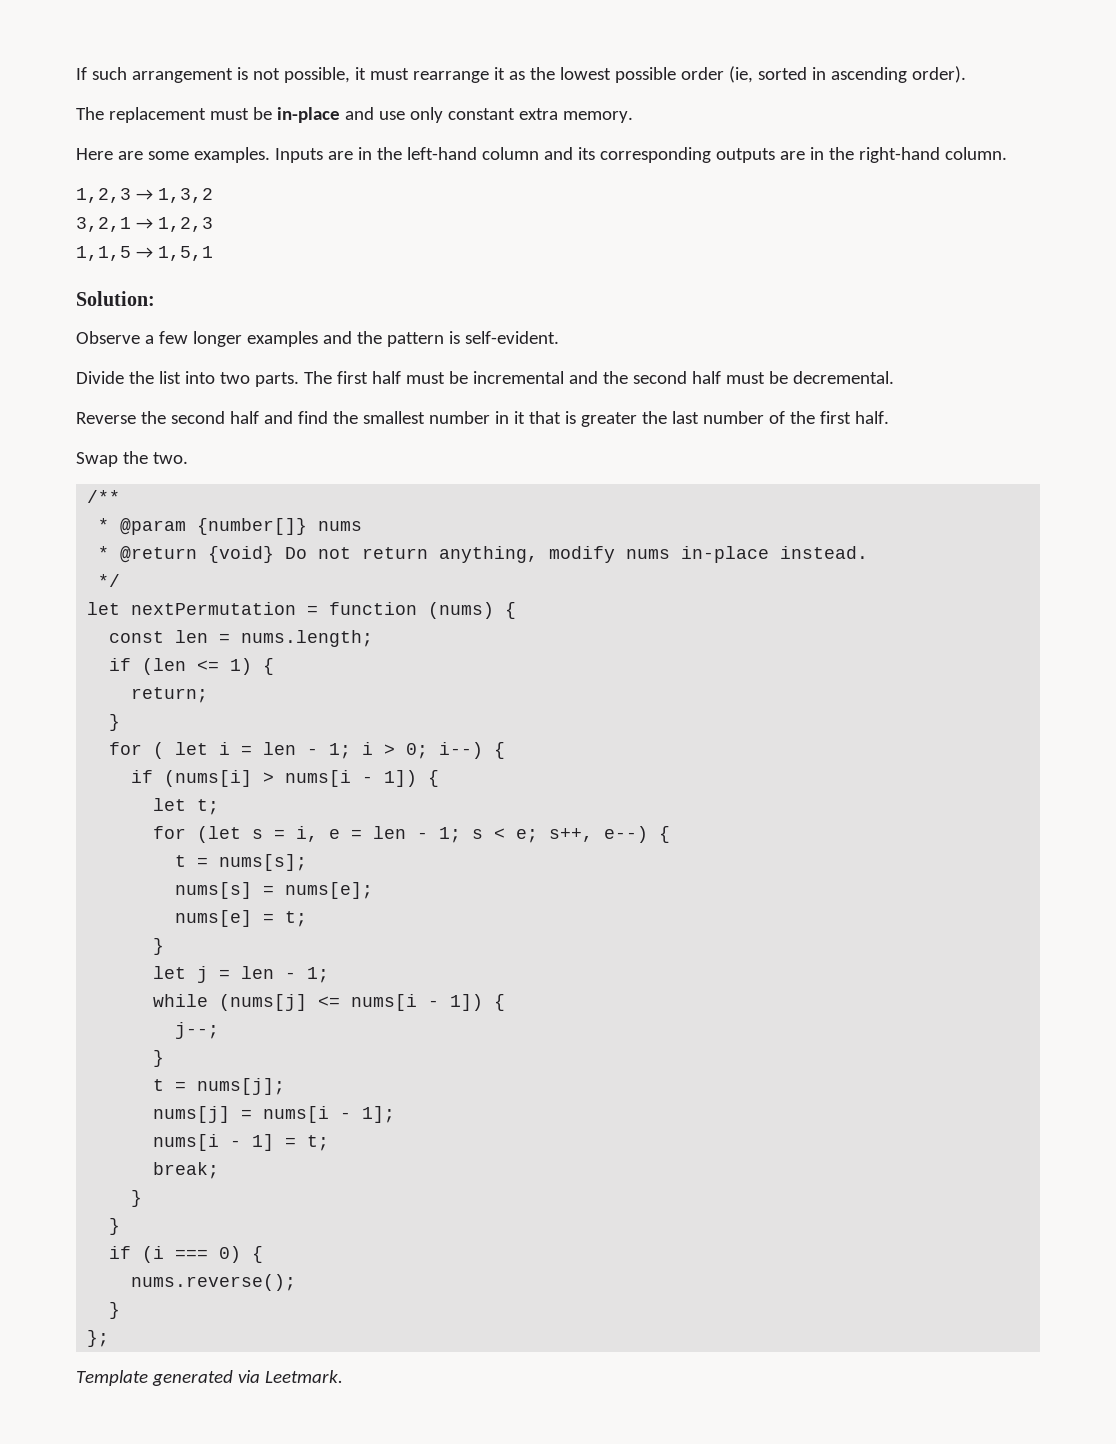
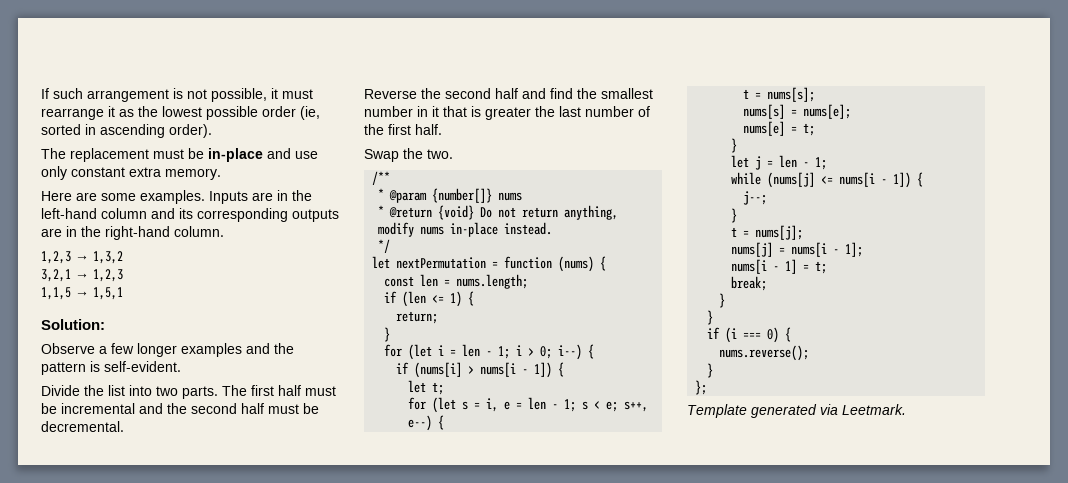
[153,742,209,759] ( let -> [408,344,433,360] (let

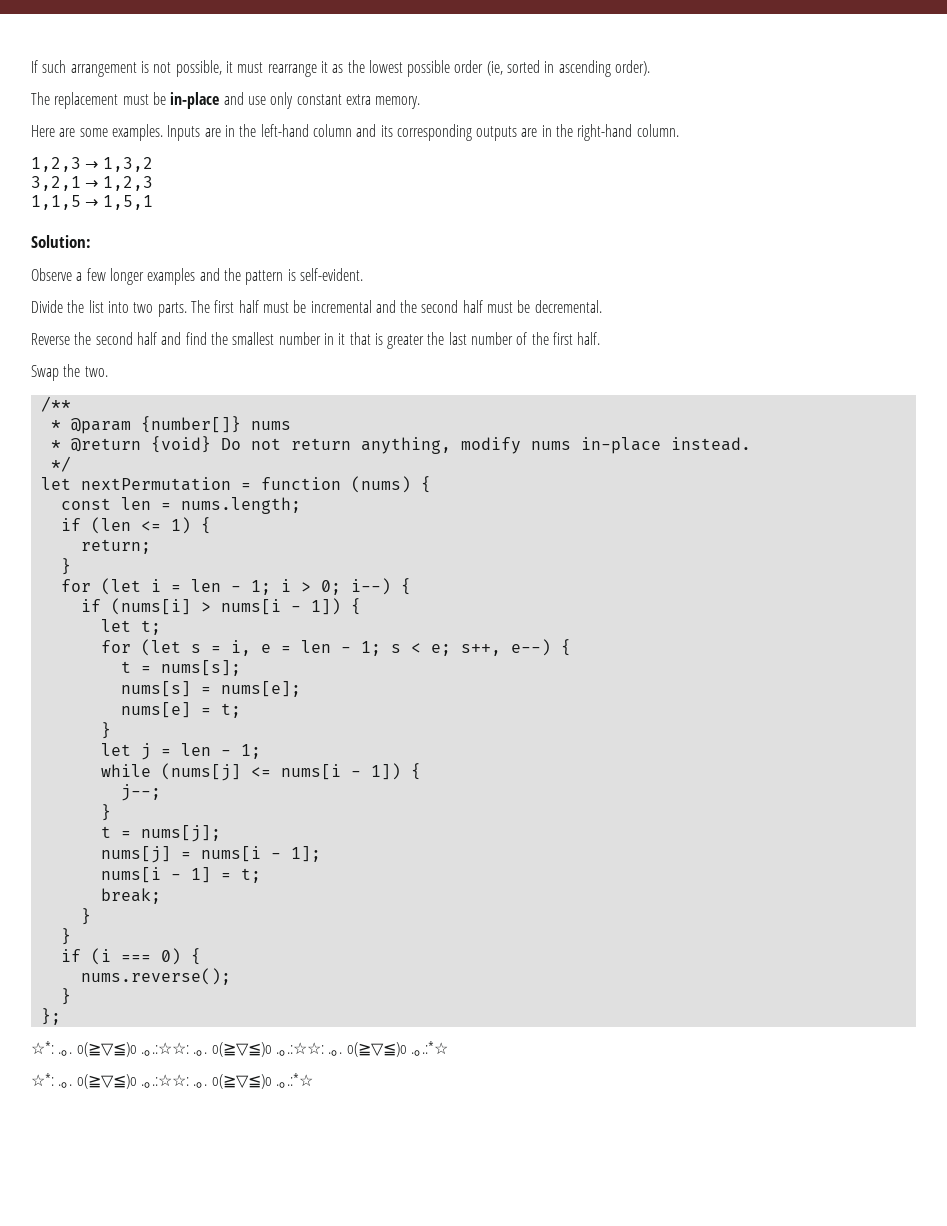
[687,404,906,418] Template generated via Leetmark. -> [31,1041,448,1057] [31,1073,313,1089] ☆*: .｡. o(≧▽≦)o .｡.:☆☆: .｡. o(≧▽≦)o .｡.:☆☆: .｡. o(≧▽≦)o .｡.:*☆ // ☆*: .｡. o(≧▽≦)o .｡.:☆☆: .｡. o(≧▽≦)o .｡.:*☆

